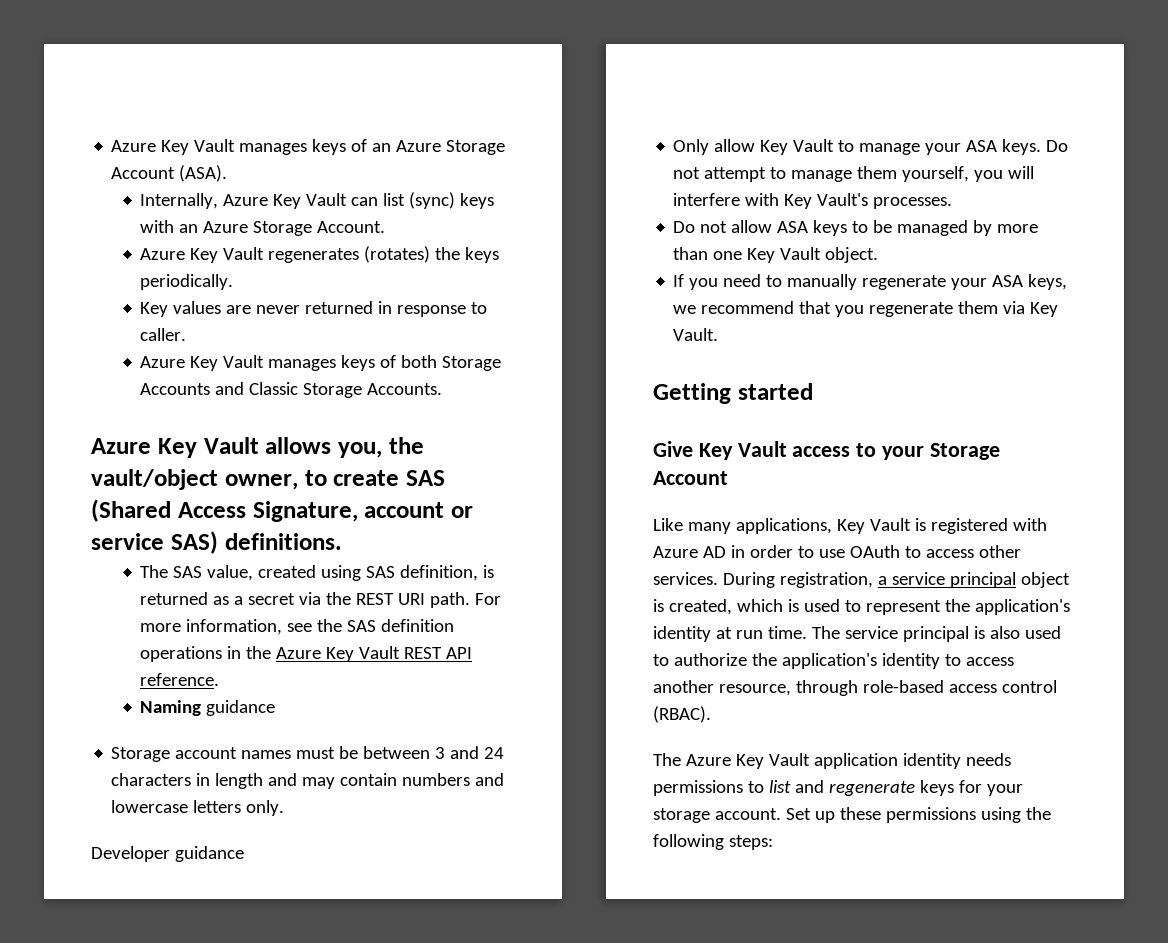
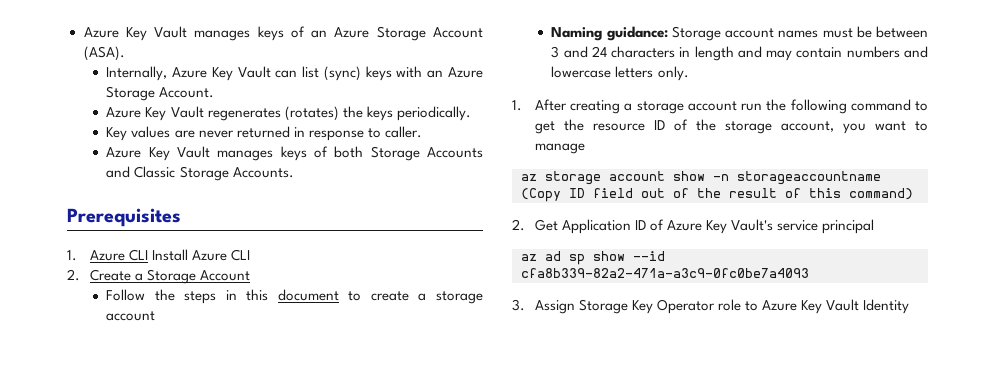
[91,437,424,458] [91,469,445,490] [91,499,473,522] [91,531,342,554] [140,565,495,581] [140,592,502,608] [140,619,455,635] [140,646,473,662] [140,673,220,686] Azure Key Vault allows you, the vault/object owner, to create SAS (Shared Access Signature, account or service SAS) definitions. // The SAS value, created using SAS definition, is returned as a secret via the REST URI path. For more information, see the SAS definition operations in the Azure Key Vault REST API reference. -> [67,208,181,227] [67,249,251,261] [67,269,251,284] [106,289,484,304] [106,311,156,321] Prerequisites // 1. Azure CLI Install Azure CLI // 2. Create a Storage Account // Follow the steps in this document to create a storage account
[206,700,276,716] guidance // -> [606,26,668,41] guidance:
[91,846,244,862] [673,139,1069,155] [673,166,1035,182] [673,193,953,209] [673,220,1039,236] [673,247,879,263] [673,274,1068,290] [673,301,1059,317] [673,328,719,341] [653,383,813,404] [653,441,1000,460] [653,471,728,485] [653,518,1047,534] [653,545,1021,558] [653,572,1070,588] [653,599,1070,615] [653,626,1061,642] [653,653,1014,669] [653,680,1057,696] [653,706,711,723] [653,753,1011,769] [653,780,1023,796] [653,807,1051,823] [653,834,773,850] Developer guidance // Only allow Key Vault to manage your ASA keys. Do not attempt to manage them yourself, you will interfere with Key Vault's processes. // Do not allow ASA keys to be managed by more than one Key Vault object. // If you need to manually regenerate your ASA keys, we recommend that you regenerate them via Key Vault. // Getting started // Give Key Vault access to your Storage Account // Like many applications, Key Vault is registered with Azure AD in order to use OAuth to access other services. During registration, a service principal object is created, which is used to represent the application's identity at run time. The service principal is also used to authorize the application's identity to access another resource, through role-based access control (RBAC). // The Azure Key Vault application identity needs permissions to list and regenerate keys for your storage account. Set up these permissions using the following steps: -> [512,99,928,114] [534,119,928,134] [534,143,585,154] [521,171,881,185] [521,188,913,202] [512,219,875,234] [521,251,665,265] [521,268,809,278] [512,299,910,314] 1. After creating a storage account run the following command to get the resource ID of the storage account, you want to manage // az storage account show -n storageaccountname (Copy ID field out of the result of this command) // 2. Get Application ID of Azure Key Vault's service principal // az ad sp show --id cfa8b339-82a2-471a-a3c9-0fc0be7a4093 // 3. Assign Storage Key Operator role to Azure Key Vault Identity

